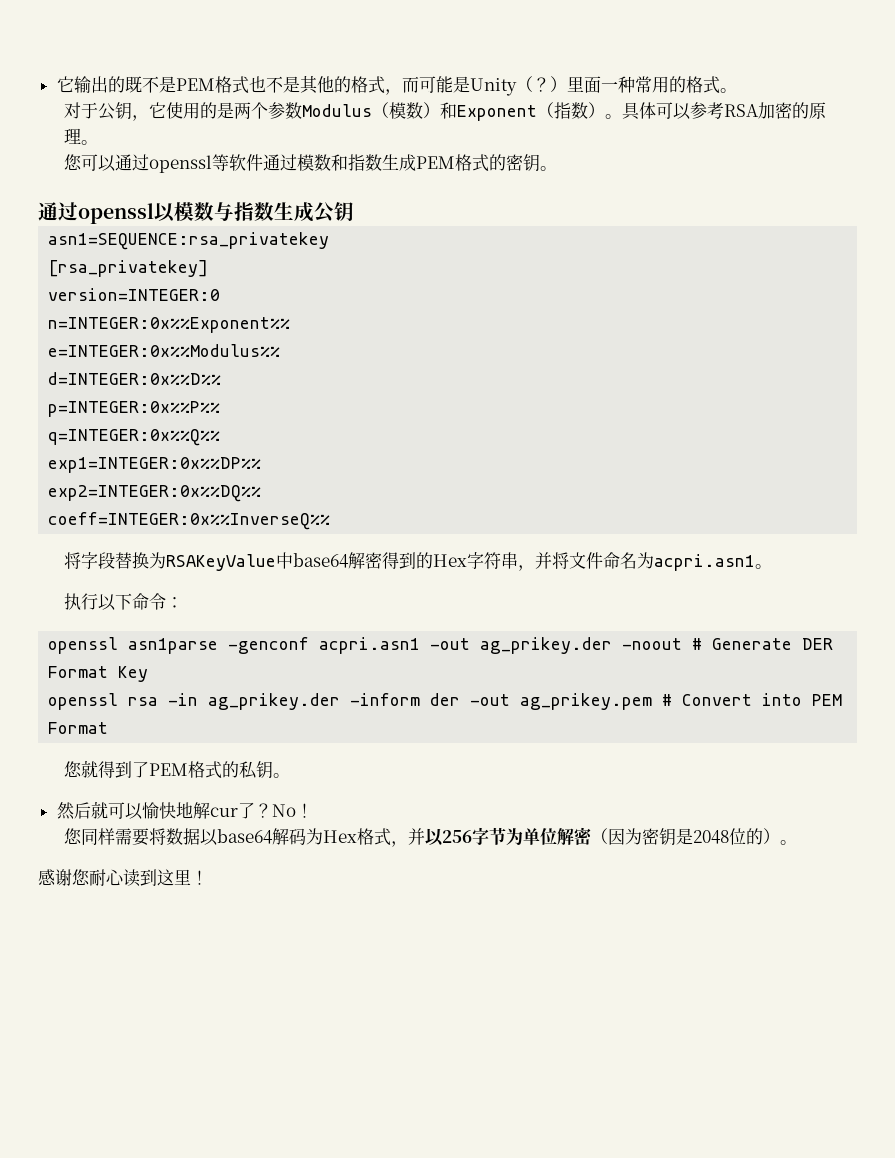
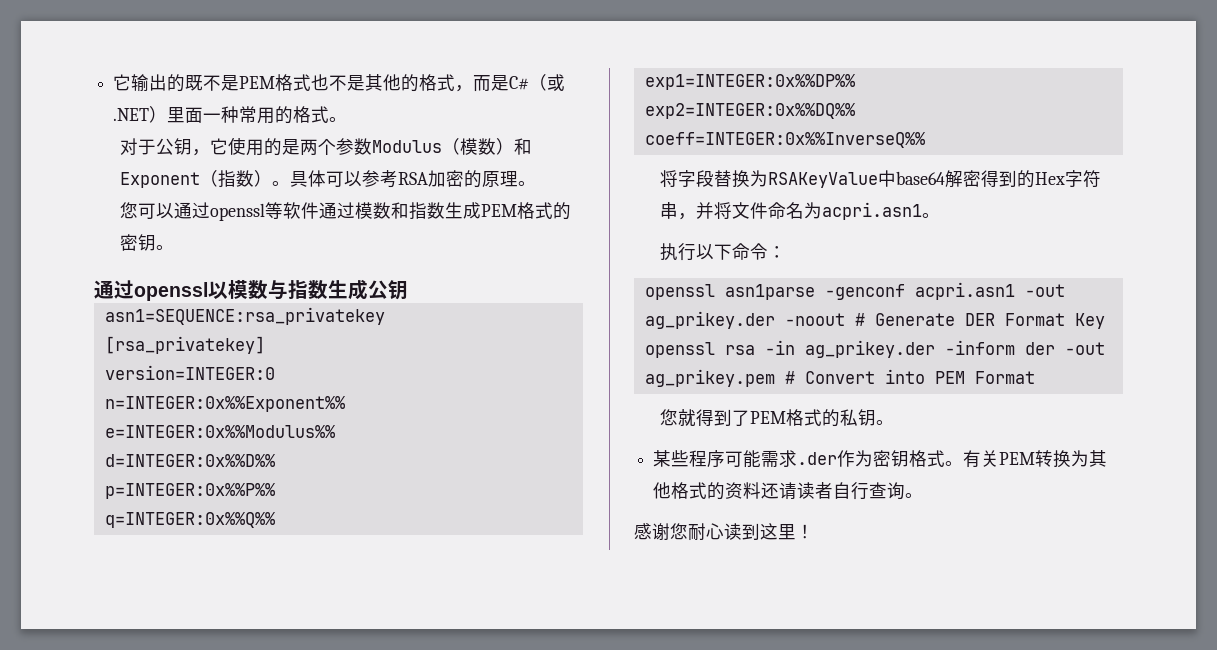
[418,76,550,96] 可能是Unity（？ -> [491,74,566,91] [113,108,150,121] 是C#（或.NET
[56,801,313,820] [63,827,780,847] 然后就可以愉快地解cur了？No！ // 您同样需要将数据以base64解码为Hex格式，并以256字节为单位解密（因为密钥是2048位的） -> [653,450,1108,468] [653,482,906,500] 某些程序可能需求.der作为密钥格式。有关PEM转换为其他格式的资料还请读者自行查询

